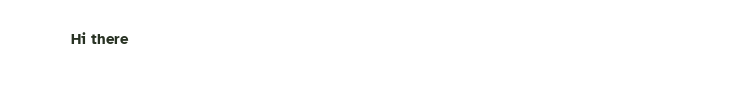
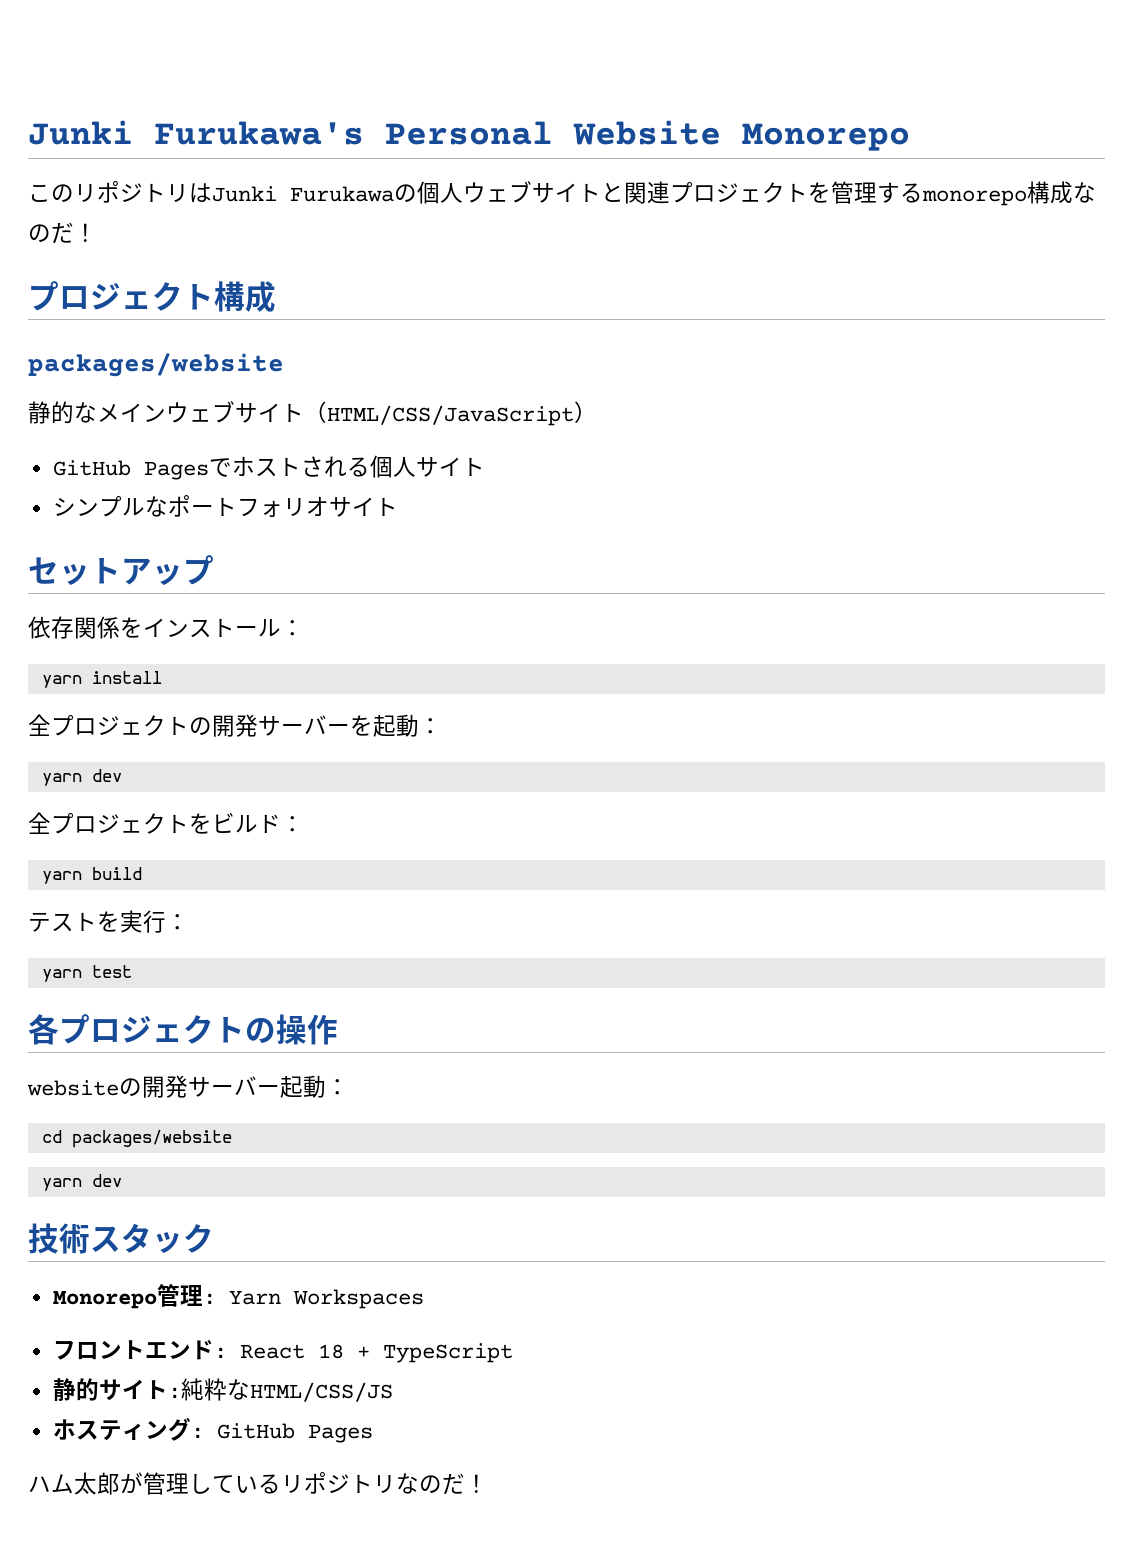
[71,32,129,44] Hi there -> [28,120,910,151] [28,181,1096,206] [28,222,97,244] [28,281,276,312] [28,353,284,377] [28,401,597,426] [52,455,485,480] [52,495,398,517] [28,555,214,585] [28,616,304,639] [41,671,162,688] [28,714,442,737] [41,769,122,786] [28,812,304,834] [41,867,142,884] [28,910,189,933] [41,965,132,982] [28,1014,338,1045] [27,1075,349,1098] [41,1130,232,1148] [41,1174,122,1191] [28,1223,214,1254] [52,1284,424,1309] [52,1340,513,1363] [52,1378,393,1402] [52,1417,373,1443] [28,1472,488,1495] Junki Furukawa's Personal Website Monorepo // このリポジトリはJunki Furukawaの個人ウェブサイトと関連プロジェクトを管理するmonorepo構成なのだ！ // プロジェクト構成 // packages/website // 静的なメインウェブサイト（HTML/CSS/JavaScript） // GitHub Pagesでホストされる個人サイト // シンプルなポートフォリオサイト // セットアップ // 依存関係をインストール： // yarn install // 全プロジェクトの開発サーバーを起動： // yarn dev // 全プロジェクトをビルド： // yarn build // テストを実行： // yarn test // 各プロジェクトの操作 // websiteの開発サーバー起動： // cd packages/website // yarn dev // 技術スタック // Monorepo管理: Yarn Workspaces // フロントエンド: React 18 + TypeScript // 静的サイト:純粋なHTML/CSS/JS // ホスティング: GitHub Pages // ハム太郎が管理しているリポジトリなのだ！

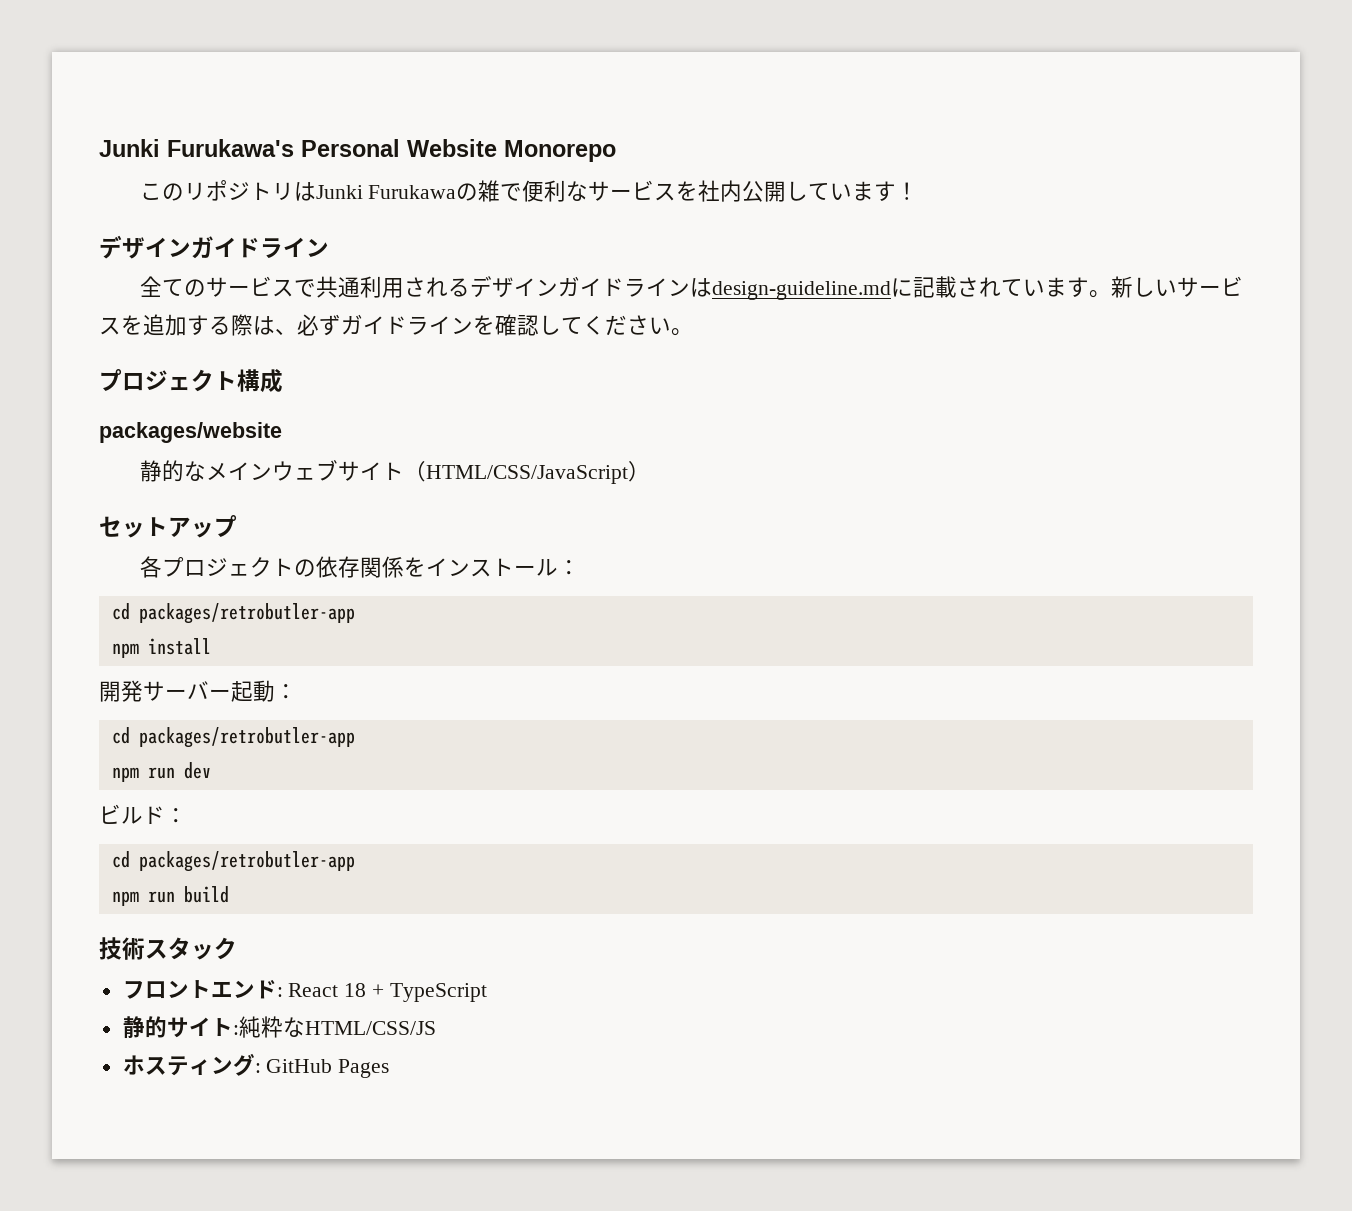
[417,181,1096,206] [28,222,97,244] 個人ウェブサイトと関連プロジェクトを管理するmonorepo構成なのだ！ -> [478,180,919,202] [99,235,329,259] [139,276,1243,300] [99,314,693,336] 雑で便利なサービスを社内公開しています！ // デザインガイドライン // 全てのサービスで共通利用されるデザインガイドラインはdesign-guideline.mdに記載されています。新しいサービスを追加する際は、必ずガイドラインを確認してください。
[52,455,485,480] [52,495,398,517] // GitHub Pagesでホストされる個人サイト // シンプルなポートフォリオサイト -> (650, 471) none
(214, 570) none -> [139,556,316,578] 各プロジェクトの
[41,671,162,688] [28,714,442,737] [41,769,122,786] [28,812,304,834] [41,867,142,884] [28,910,189,933] [41,965,132,982] [28,1014,338,1045] [27,1078,142,1097] yarn install // 全プロジェクトの開発サーバーを起動： // yarn dev // 全プロジェクトをビルド： // yarn build // テストを実行： // yarn test // 各プロジェクトの操作 // websiteの -> [111,603,355,624] [111,638,211,658] cd packages/retrobutler-app // npm install //
[71,1130,232,1148] [41,1174,122,1191] [28,1223,214,1254] [52,1284,424,1309] packages/website // yarn dev // 技術スタック // Monorepo管理: Yarn Workspaces -> [138,727,355,748] [111,762,211,782] [99,804,187,824] [111,851,355,872] [111,886,229,906] [99,937,237,960] packages/retrobutler-app // npm run dev // ビルド： // cd packages/retrobutler-app // npm run build // 技術スタック
[28,1472,488,1495] // ハム太郎が管理しているリポジトリなのだ！ -> (390, 1068) none

